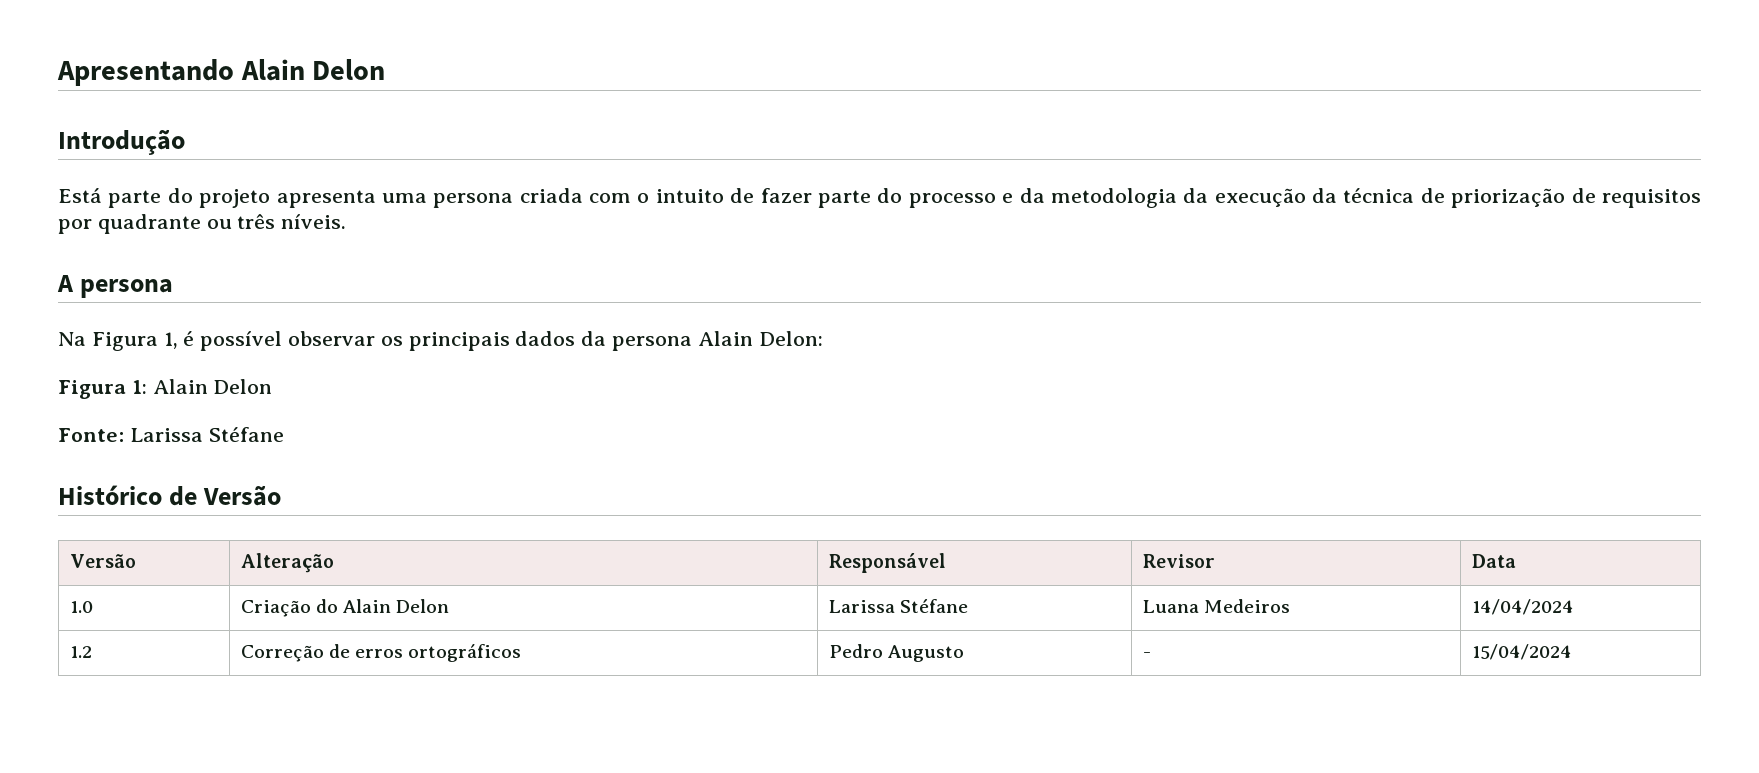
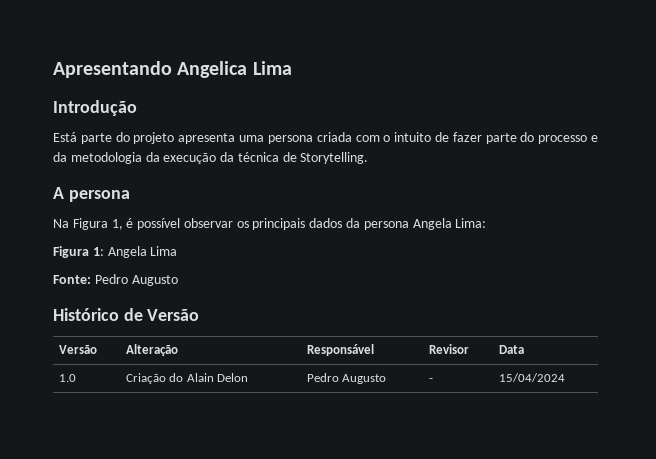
[240,59,386,81] Alain Delon -> [177,61,292,78] Angelica Lima
[1451,188,1702,208] [58,214,347,234] priorização de requisitos por quadrante ou três níveis. -> [300,152,369,164] Storytelling.
[697,331,823,346] Alain Delon: -> [412,218,487,230] Angela Lima:
[152,379,273,394] Alain Delon -> [107,246,178,258] Angela Lima
[129,427,284,442] Larissa Stéfane -> [94,274,178,286] Pedro Augusto
[828,599,968,613] [1142,599,1290,613] [1471,599,1574,615] [69,646,92,658] [240,644,522,662] | Larissa Stéfane | Luana Medeiros | 14/04/2024 // 1.2 | Correção de erros ortográficos -> (249, 377) none

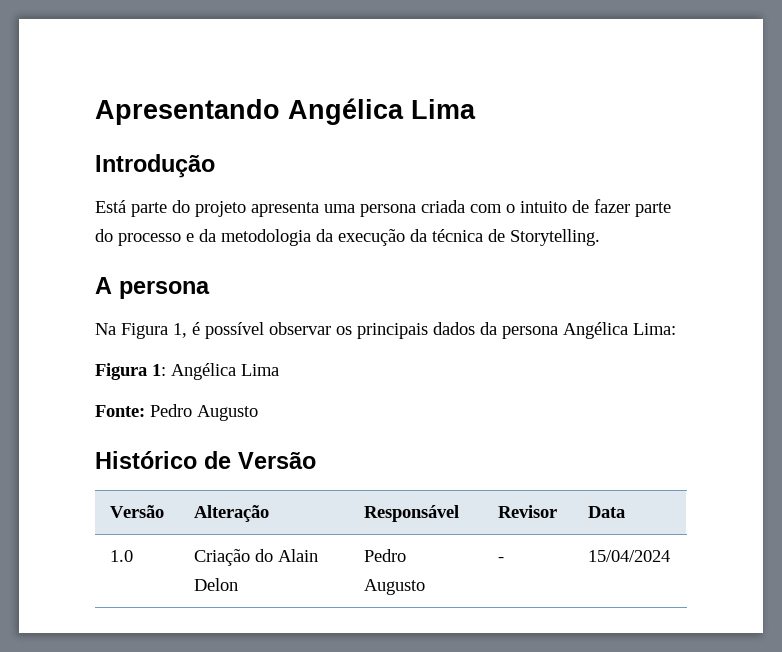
[177,61,248,78] Angelica -> [288,98,404,125] Angélica
[412,218,452,230] Angela -> [563,322,628,339] Angélica
[107,246,147,258] Angela -> [171,363,236,380] Angélica

